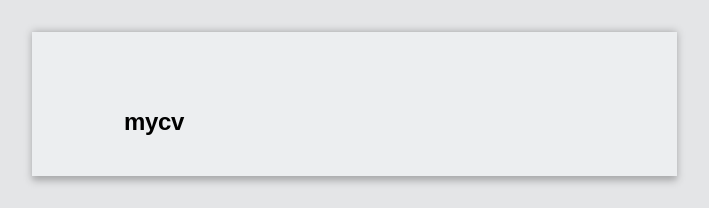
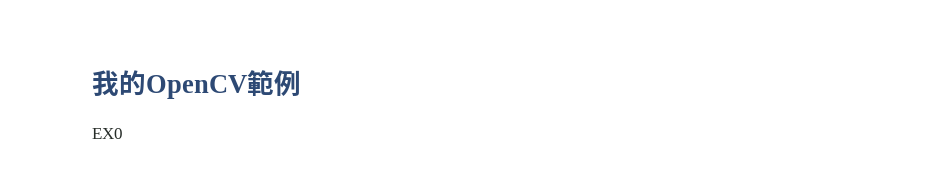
[124,117,185,135] mycv -> [92,70,301,99] [92,128,123,139] 我的OpenCV範例 // EX0

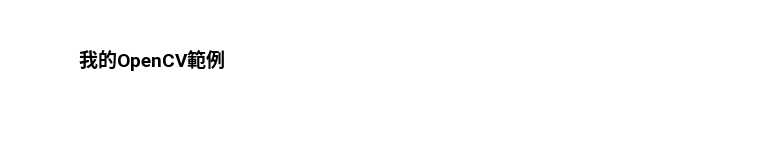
[92,128,123,139] // EX0 -> (225, 59) none

